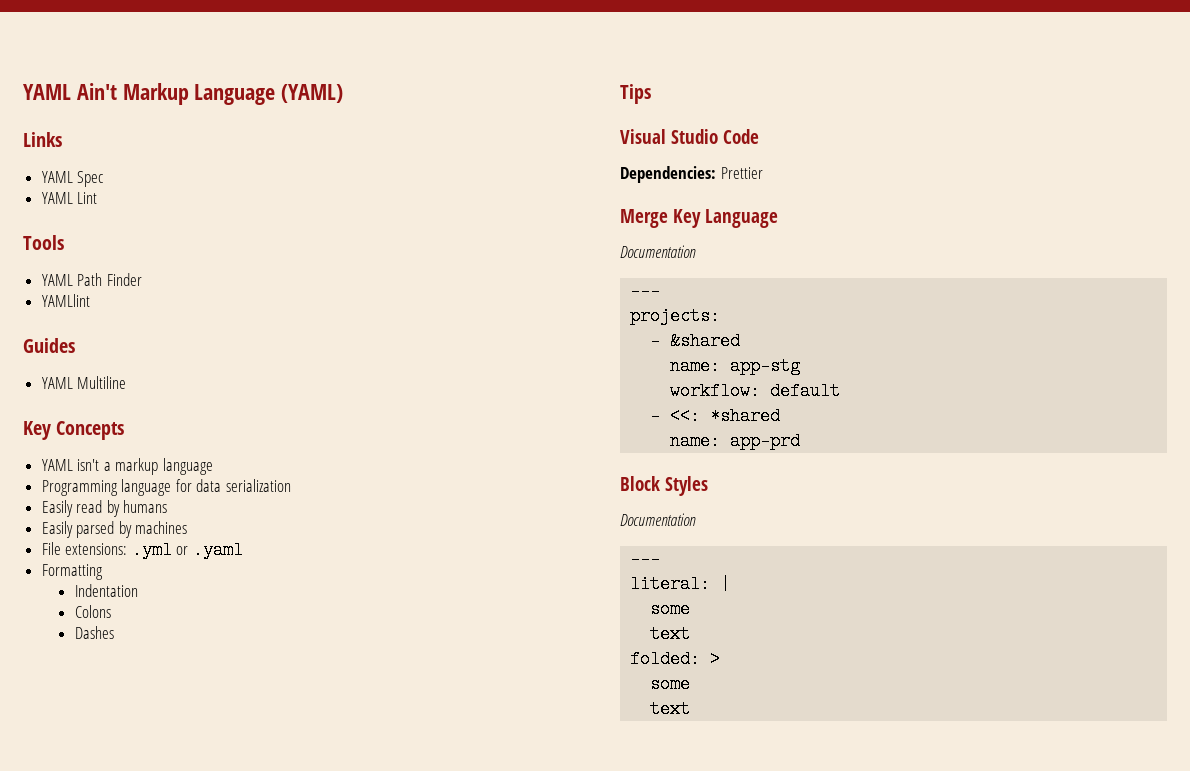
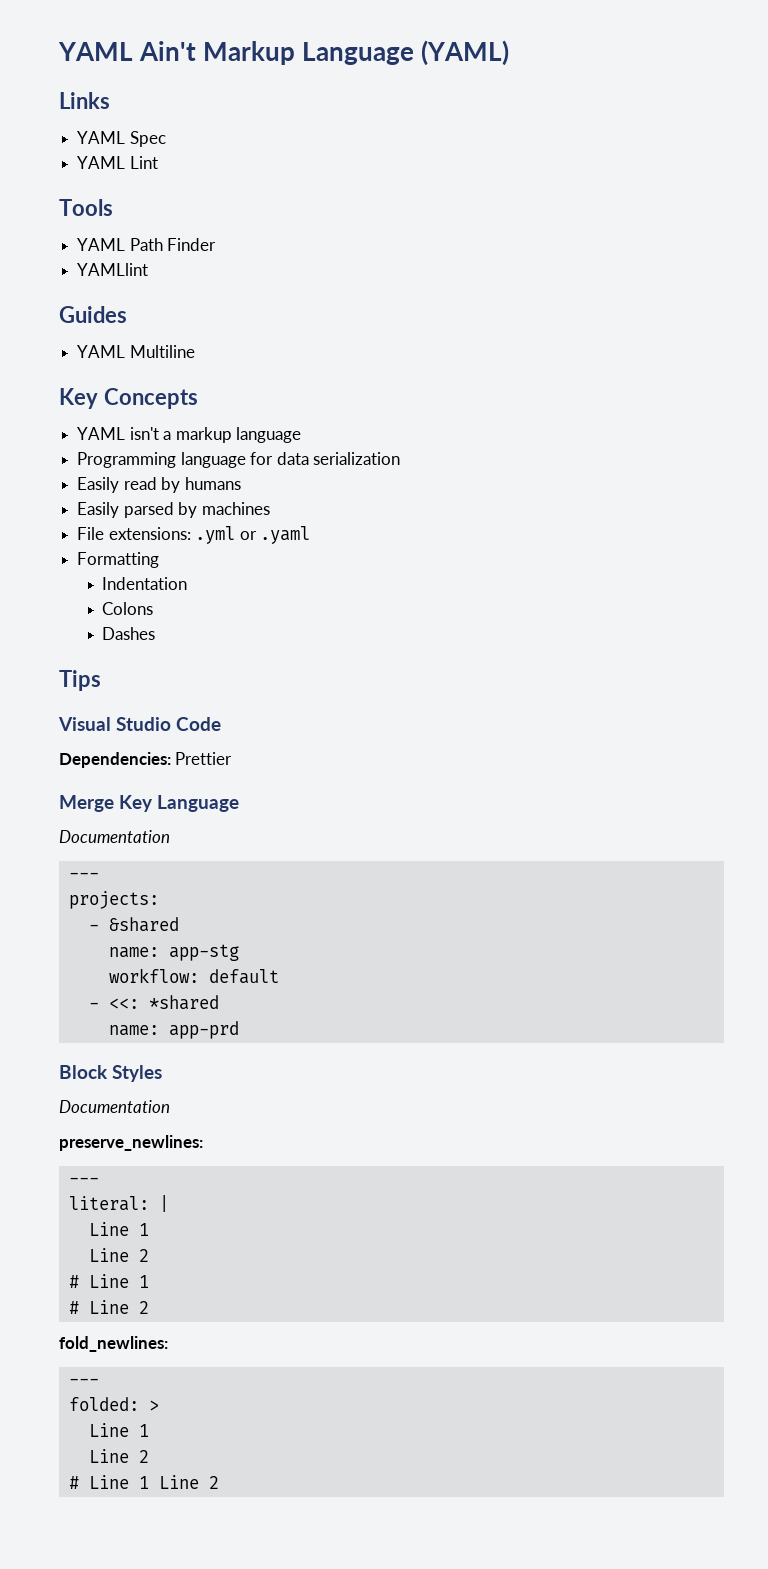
(696, 519) none -> [59,1135,203,1151] // preserve_newlines:
[650,600,691,618] [650,625,691,643] [630,650,721,668] [650,675,691,693] [650,700,691,718] some // text // folded: > // some // text -> [88,1222,149,1236] [88,1248,149,1262] [68,1274,149,1288] [68,1300,149,1314] [59,1336,168,1352] [68,1378,99,1385] [68,1397,159,1411] [88,1423,149,1437] [88,1449,149,1463] [68,1475,219,1489] Line 1 // Line 2 // # Line 1 // # Line 2 // fold_newlines: // --- // folded: > // Line 1 // Line 2 // # Line 1 Line 2

